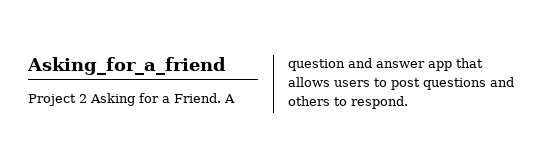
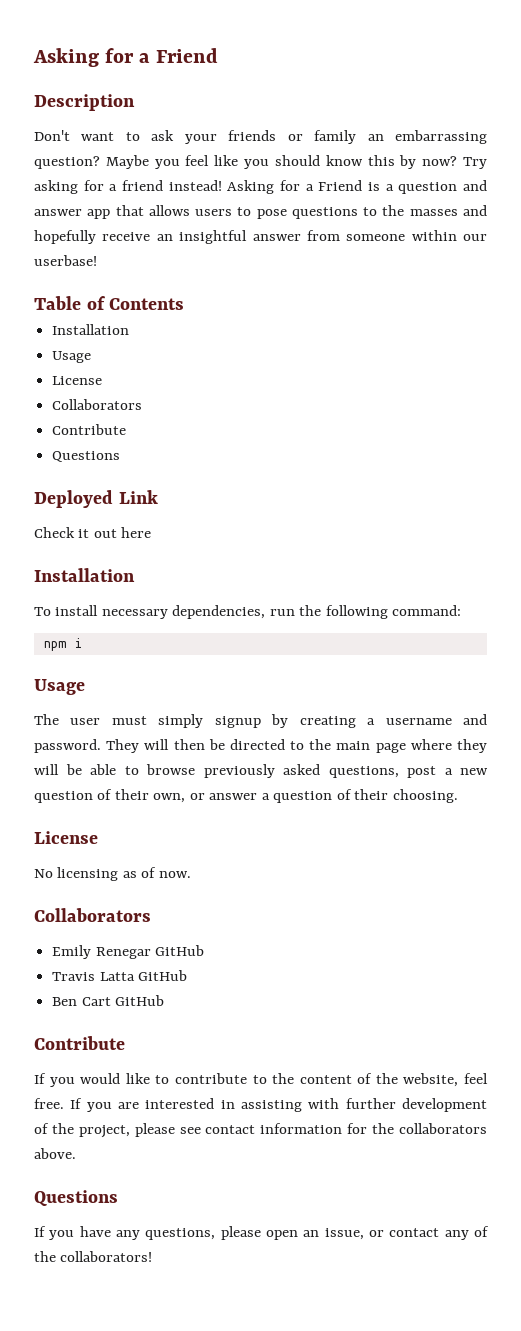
[27,57,226,75] [28,93,235,106] Asking_for_a_friend // Project 2 Asking for a Friend. A -> [33,48,218,67] [34,94,135,111] [34,130,488,144] [34,155,487,169] [34,180,394,194] Asking for a Friend // Description // Don't want to ask your friends or family an embarrassing question? Maybe you feel like you should know this by now? Try asking for a friend instead! Asking for a Friend is a
[391,77,514,90] [288,96,408,109] post questions and others to respond. -> [256,205,487,219] [34,230,487,244] [34,255,97,266] [34,296,185,310] [52,324,130,335] [52,351,92,363] [52,376,103,385] [52,399,143,410] [52,424,127,435] [52,451,121,462] [34,490,158,508] [34,527,152,538] [34,568,135,582] [34,605,462,619] [43,638,82,651] [34,679,85,695] [34,714,488,728] [34,739,488,753] [34,764,488,778] [34,789,458,803] [34,831,98,844] [34,867,191,881] [34,908,151,922] [52,945,205,959] [52,970,188,981] [52,995,165,1006] [34,1036,125,1050] [34,1073,488,1087] [34,1098,487,1112] [34,1123,488,1138] [34,1148,76,1159] [34,1190,118,1206] [34,1226,489,1240] [34,1251,153,1262] pose questions to the masses and hopefully receive an insightful answer from someone within our userbase! // Table of Contents // Installation // Usage // License // Collaborators // Contribute // Questions // Deployed Link // Check it out here // Installation // To install necessary dependencies, run the following command: // npm i // Usage // The user must simply signup by creating a username and password. They will then be directed to the main page where they will be able to browse previously asked questions, post a new question of their own, or answer a question of their choosing. // License // No licensing as of now. // Collaborators // Emily Renegar GitHub // Travis Latta GitHub // Ben Cart GitHub // Contribute // If you would like to contribute to the content of the website, feel free. If you are interested in assisting with further development of the project, please see contact information for the collaborators above. // Questions // If you have any questions, please open an issue, or contact any of the collaborators!

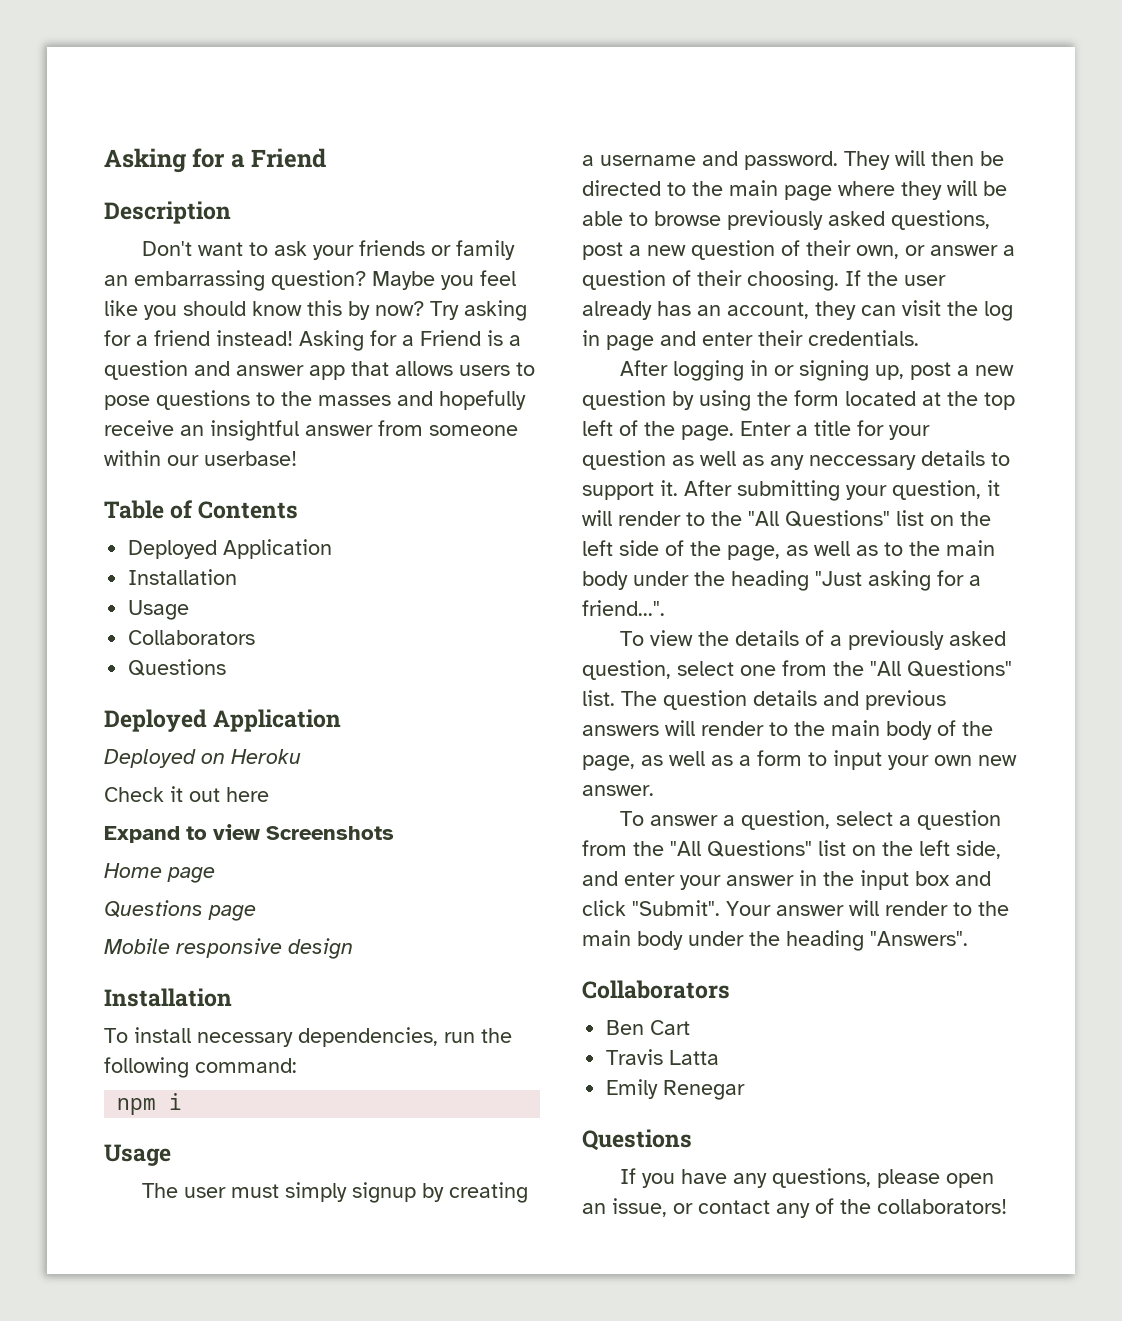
(185, 304) none -> [128,539,333,559] // Deployed Application
[52,376,103,385] [52,399,143,410] [52,424,127,435] // License // Collaborators // Contribute -> [128,630,256,645] // Collaborators
[118,490,158,504] Link -> [213,709,342,732] [104,749,301,768] Application // Deployed on Heroku
(152, 532) none -> [104,824,394,843] [104,863,215,883] [104,900,256,921] [104,938,353,959] // Expand to view Screenshots // Home page // Questions page // Mobile responsive design
[34,831,98,844] [34,867,191,881] [34,908,151,922] [52,945,205,959] [52,970,188,981] [52,995,165,1006] [34,1036,125,1050] [34,1073,488,1087] [34,1098,487,1112] [34,1123,488,1138] [34,1148,76,1159] // License // No licensing as of now. // Collaborators // Emily Renegar GitHub // Travis Latta GitHub // Ben Cart GitHub // Contribute // If you would like to contribute to the content of the website, feel free. If you are interested in assisting with further development of the project, please see contact information for the collaborators above. -> [845,270,946,286] [582,300,1013,321] [582,330,919,351] [620,360,1015,381] [582,390,1015,411] [582,420,930,441] [582,450,1010,470] [582,480,1000,501] [582,510,991,527] [582,540,995,561] [582,570,981,591] [582,600,665,616] [620,630,1007,650] [582,660,1012,680] [582,690,946,710] [582,720,993,740] [582,750,1017,771] [582,785,654,796] [620,810,1002,830] [582,840,1001,859] [582,870,991,890] [582,900,1009,916] [582,930,968,951] [582,980,730,999] [606,1020,691,1035] [606,1049,720,1065] [606,1079,746,1100] If the user already has an account, they can visit the log in page and enter their credentials. // After logging in or signing up, post a new question by using the form located at the top left of the page. Enter a title for your question as well as any neccessary details to support it. After submitting your question, it will render to the "All Questions" list on the left side of the page, as well as to the main body under the heading "Just asking for a friend...". // To view the details of a previously asked question, select one from the "All Questions" list. The question details and previous answers will render to the main body of the page, as well as a form to input your own new answer. // To answer a question, select a question from the "All Questions" list on the left side, and enter your answer in the input box and click "Submit". Your answer will render to the main body under the heading "Answers". // Collaborators // Ben Cart // Travis Latta // Emily Renegar

